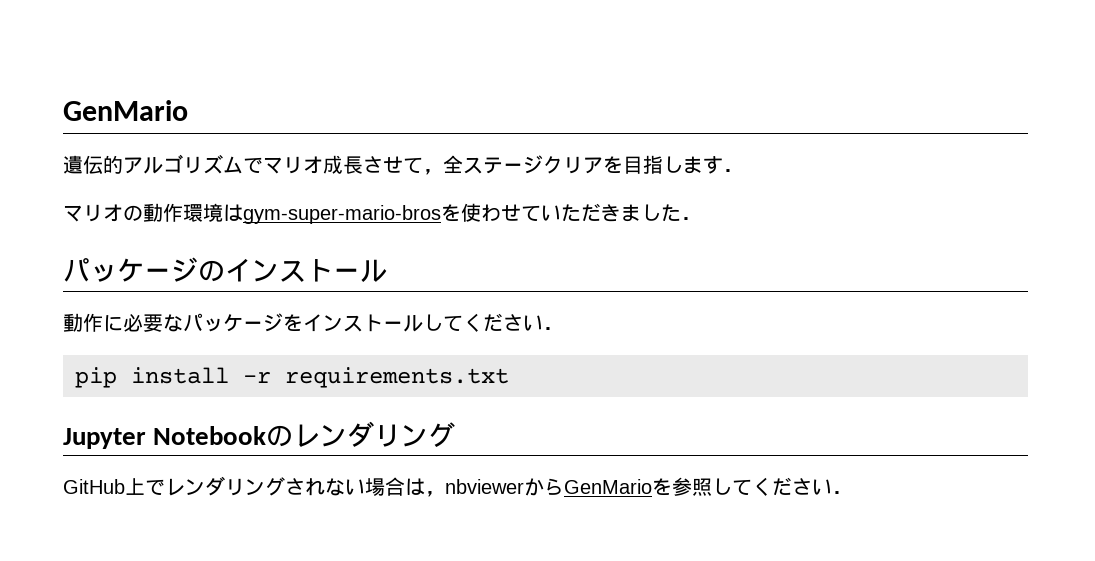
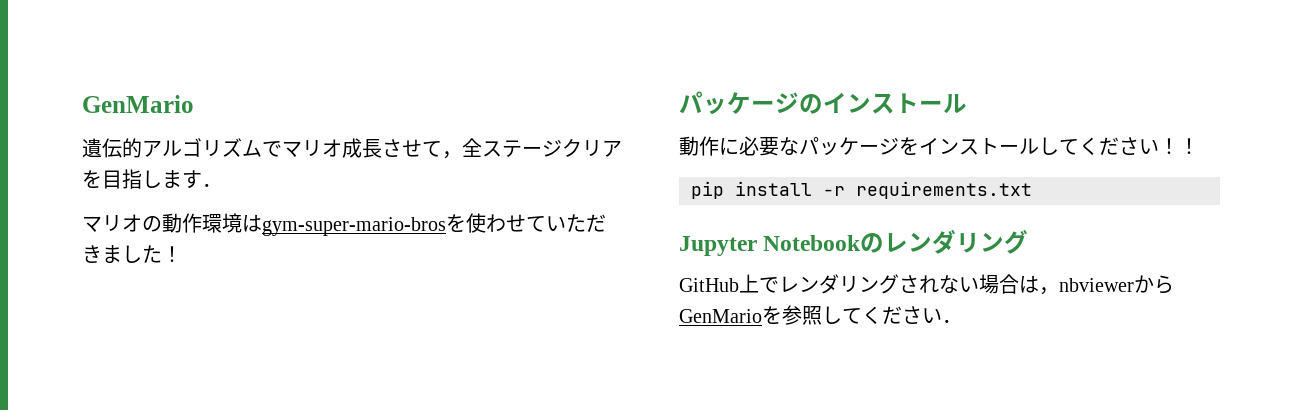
[681,217,701,220] ． -> [162,246,182,262] ！
[543,327,563,330] ． -> [1159,138,1199,154] ！！

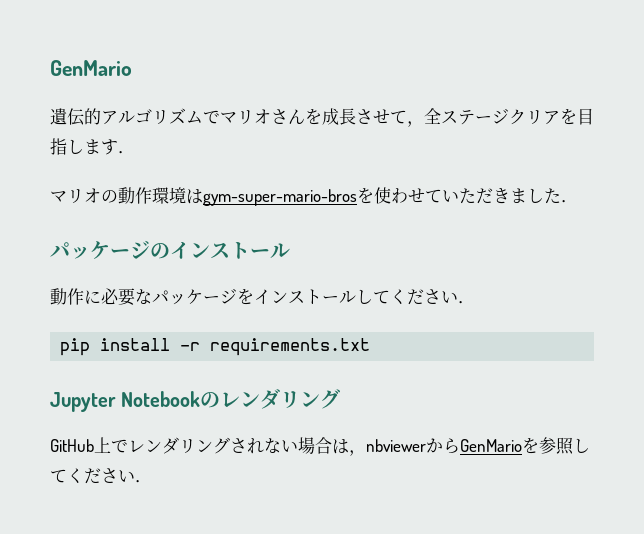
(342, 148) none -> [271,108,322,125] さんを
[162,246,182,262] ！ -> [560,200,578,203] ．
[1159,138,1199,154] ！！ -> [458,301,475,304] ．

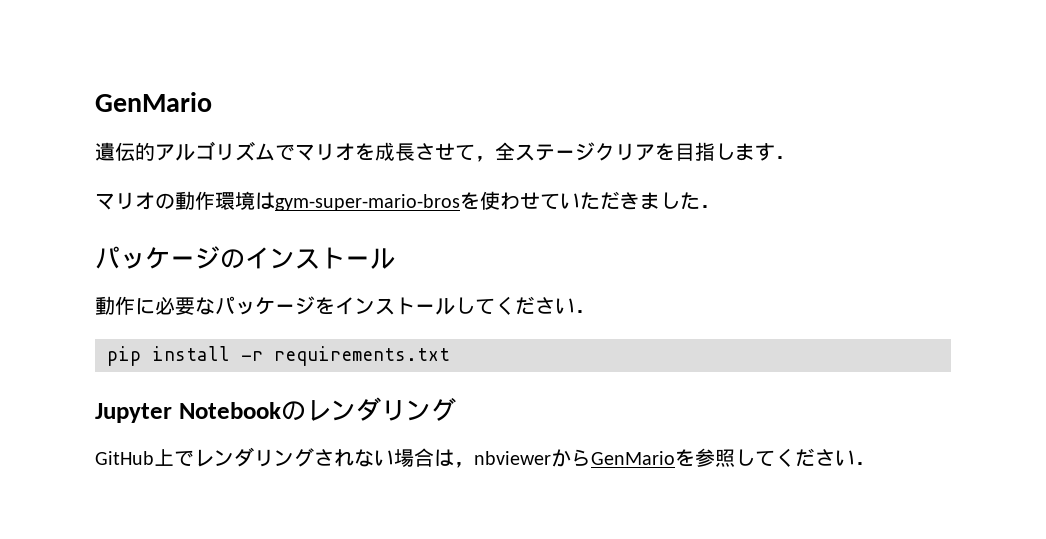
[271,109,305,124] さん -> (355, 152) none

